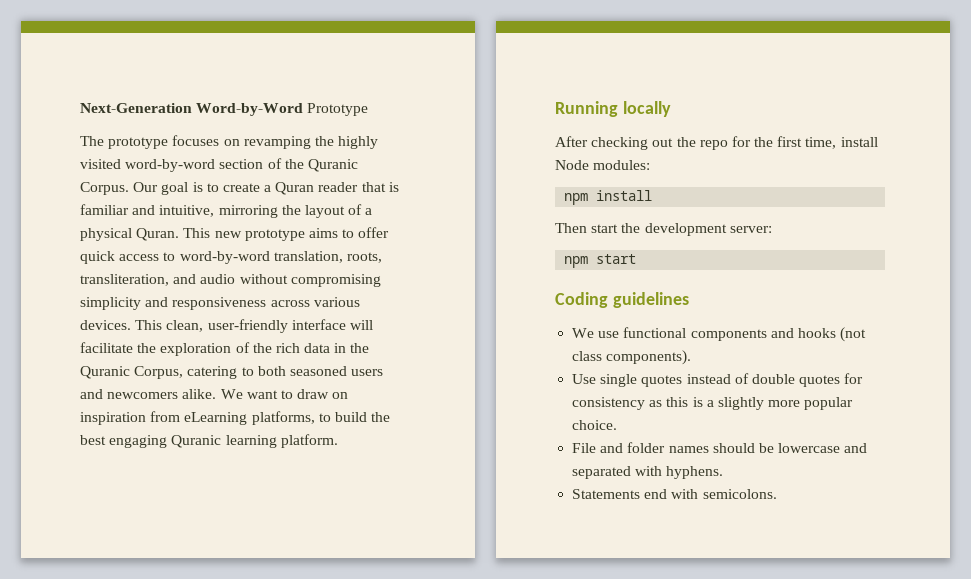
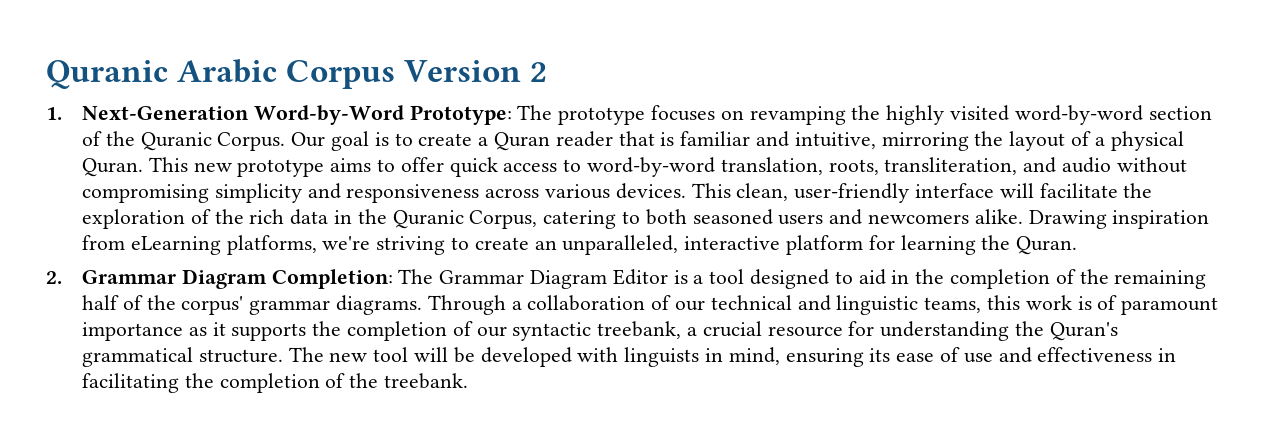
(80, 108) none -> [46,59,548,89] [46,107,62,120] Quranic Arabic Corpus Version 2 // 1.
[307,103,369,116] Prototype // -> [409,105,512,125] Prototype:
[220,389,349,399] [80,411,391,425] [80,434,338,448] [555,101,671,117] [555,136,878,150] [555,160,651,170] [564,190,653,205] [555,223,772,236] [564,254,637,268] [555,292,689,308] [572,327,867,342] [572,350,692,365] [572,373,864,387] [572,397,854,410] [572,420,618,430] [572,442,868,453] [572,466,724,479] [572,489,777,499] We want to draw on inspiration from eLearning platforms, to build the best engaging Quranic learning platform. // Running locally // After checking out the repo for the first time, install Node modules: // npm install // Then start the development server: // npm start // Coding guidelines // We use functional components and hooks (not class components). // Use single quotes instead of double quotes for consistency as this is a slightly more popular choice. // File and folder names should be lowercase and separated with hyphens. // Statements end with semicolons. -> [1028,210,1210,229] [81,235,1078,255] [46,269,1207,289] [81,295,1219,315] [81,321,1118,341] [81,347,1177,367] [81,373,468,393] Drawing inspiration from eLearning platforms, we're striving to create an unparalleled, interactive platform for learning the Quran. // 2. Grammar Diagram Completion: The Grammar Diagram Editor is a tool designed to aid in the completion of the remaining half of the corpus' grammar diagrams. Through a collaboration of our technical and linguistic teams, this work is of paramount importance as it supports the completion of our syntactic treebank, a crucial resource for understanding the Quran's grammatical structure. The new tool will be developed with linguists in mind, ensuring its ease of use and effectiveness in facilitating the completion of the treebank.

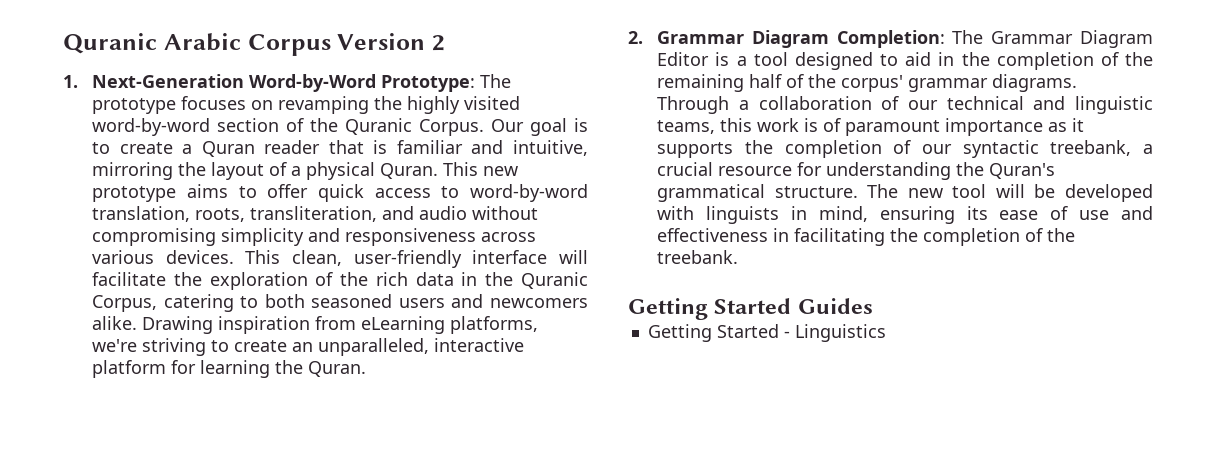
(468, 381) none -> [628,298,873,320] [647,324,886,342] // Getting Started Guides // Getting Started - Linguistics

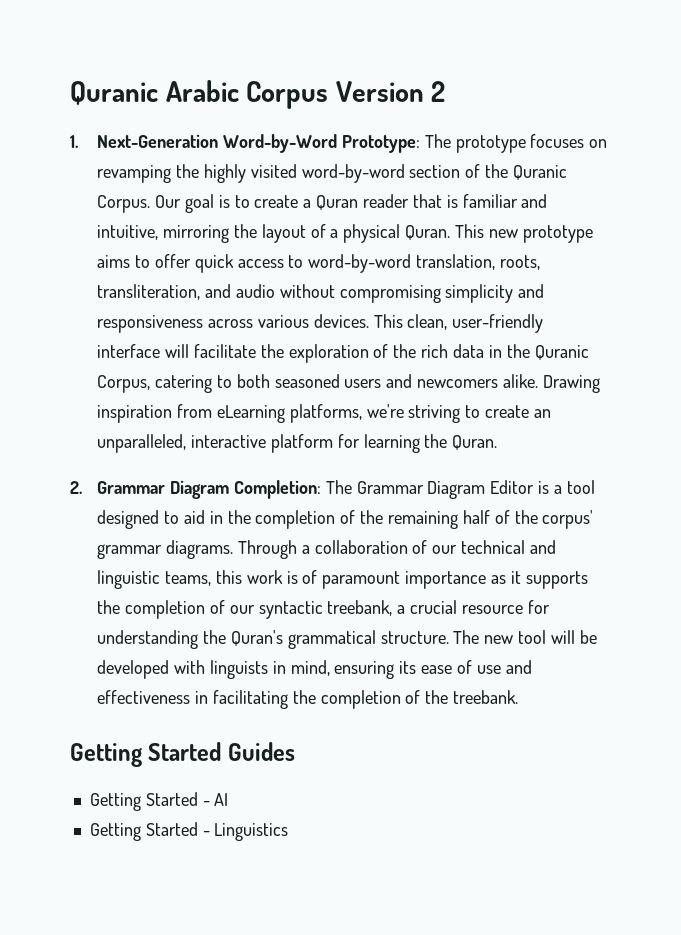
(873, 306) none -> [89,792,229,811] // Getting Started - AI

